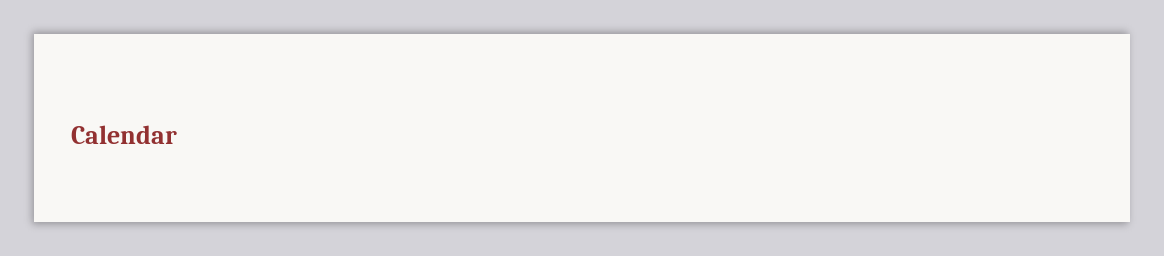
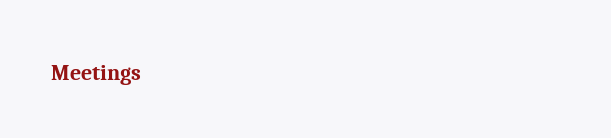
[71,125,177,144] Calendar -> [51,65,141,85] Meetings

